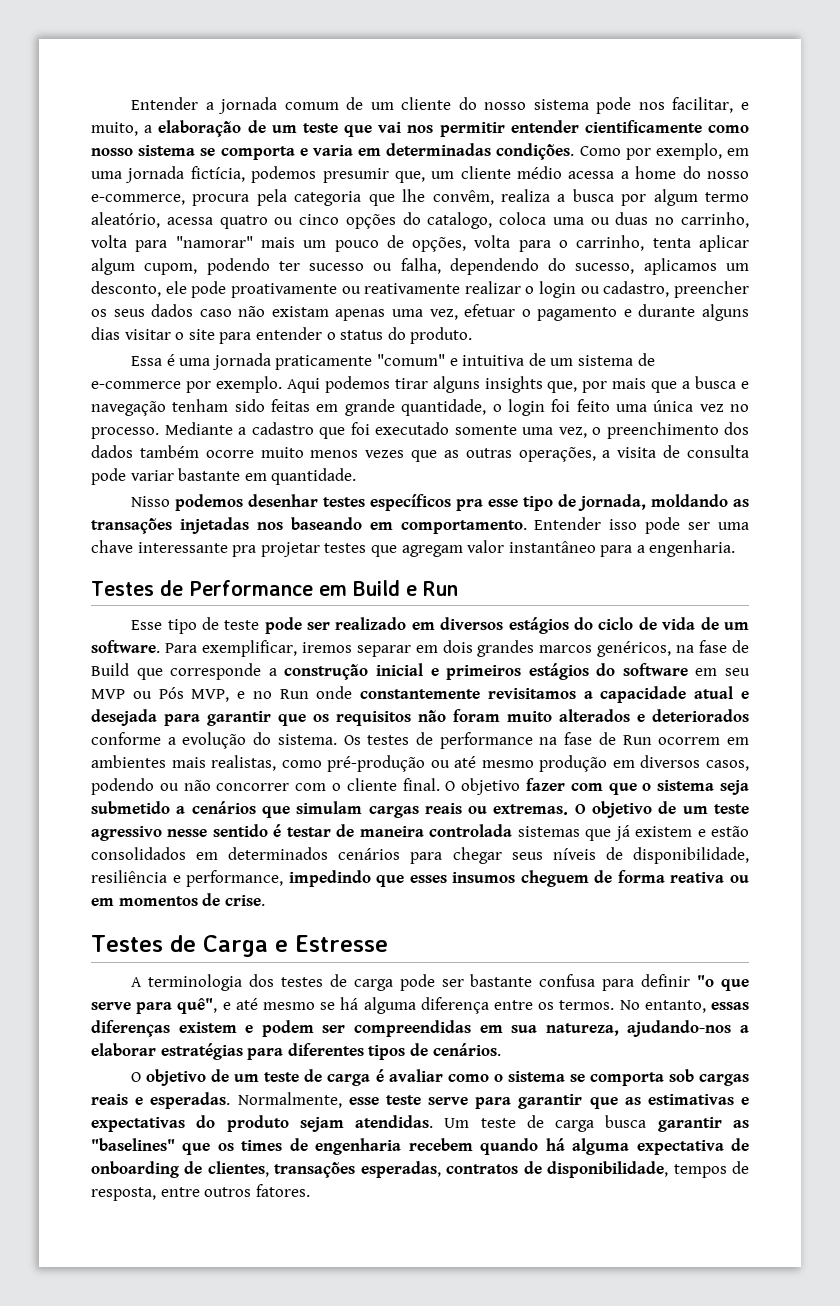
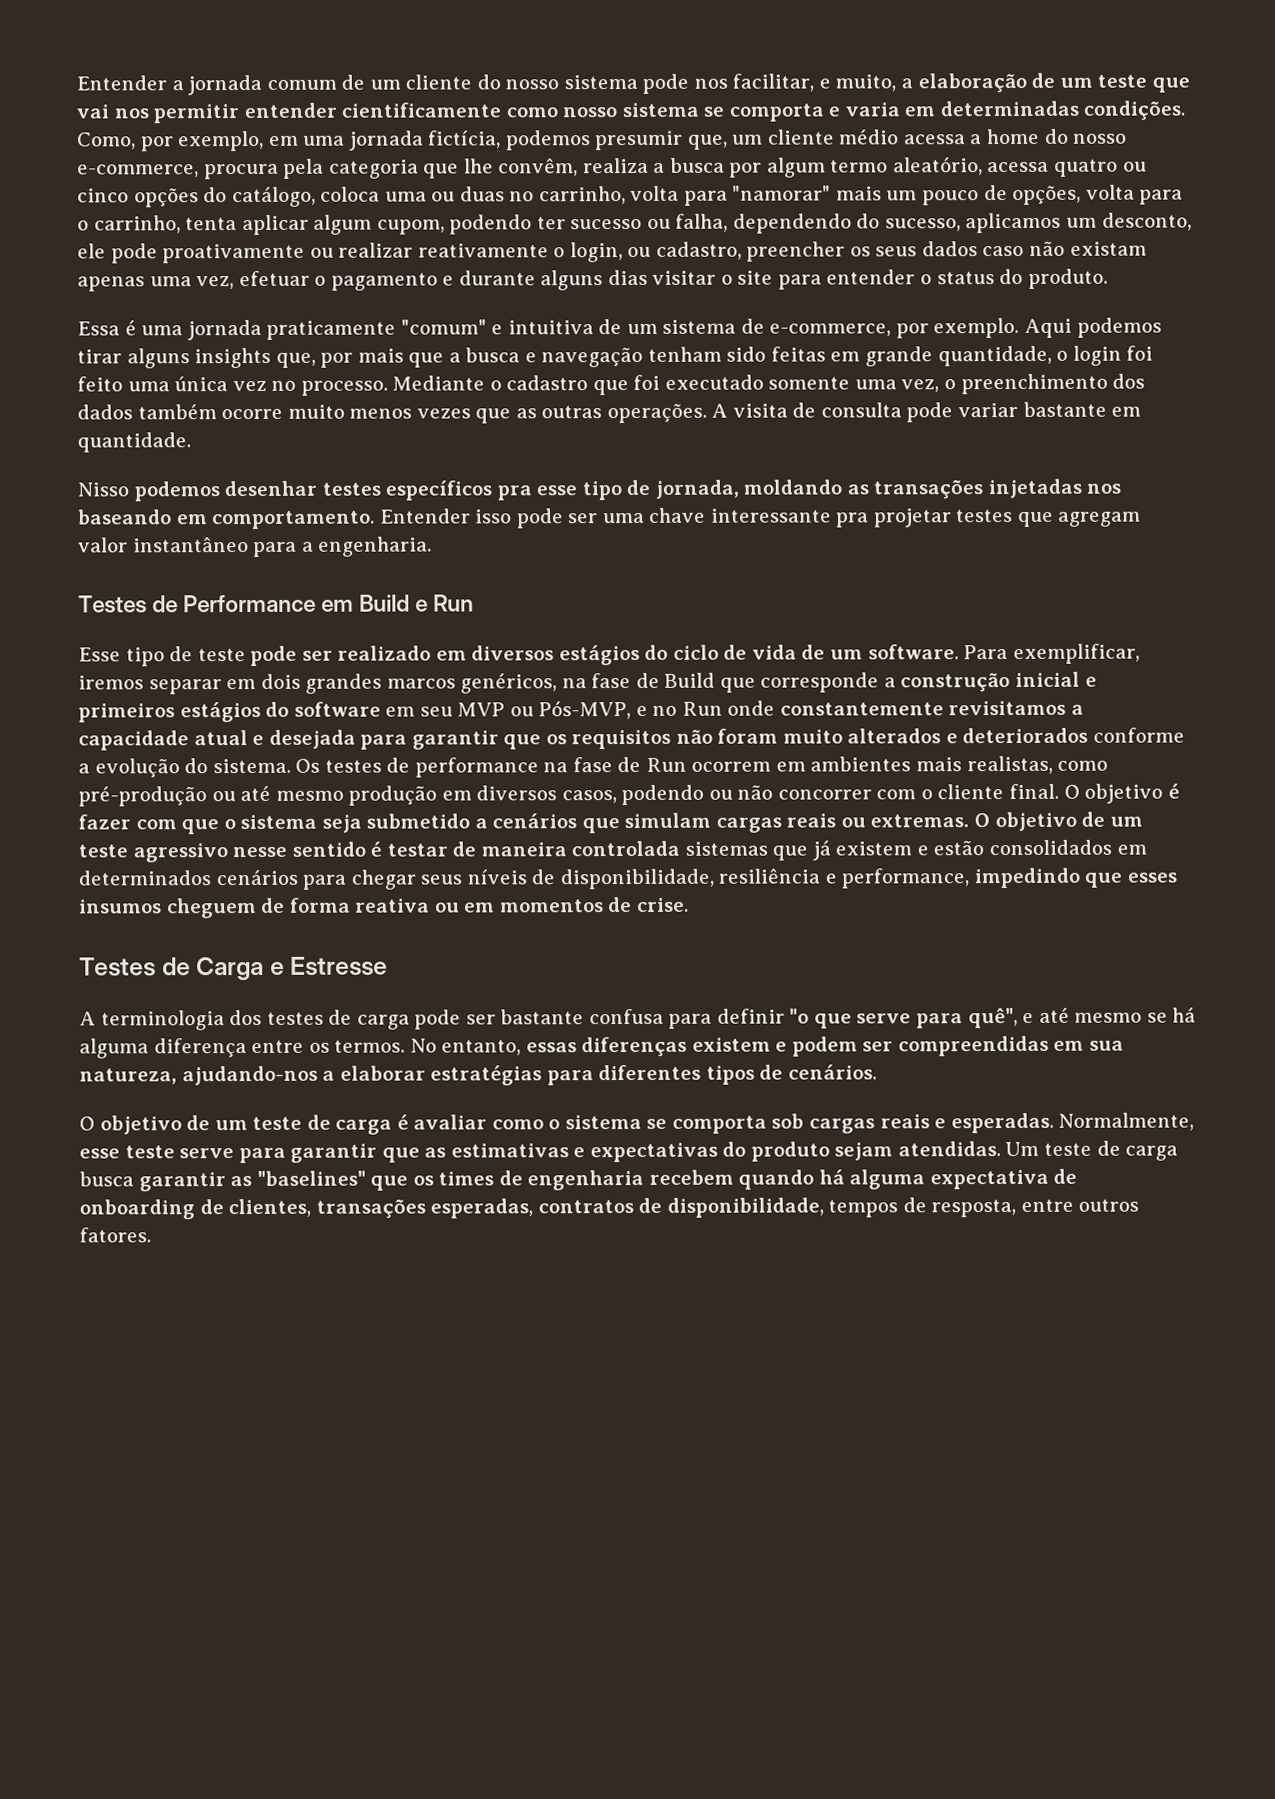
[579,146,621,156] Como -> [76,132,136,150] Como,
[427,212,493,229] catalogo, -> [231,186,316,208] catálogo,
[364,281,577,298] reativamente realizar o login -> [338,242,623,263] realizar reativamente o login,
[91,381,181,389] e-commerce -> [769,323,892,337] e-commerce,
[238,427,246,435] a -> [489,380,502,391] o
[518,447,611,462] operações, a -> [606,403,729,424] operações. A
[158,687,230,702] Pós MVP, -> [538,700,632,720] Pós-MVP,
(521, 786) none -> [1167,783,1180,799] é

